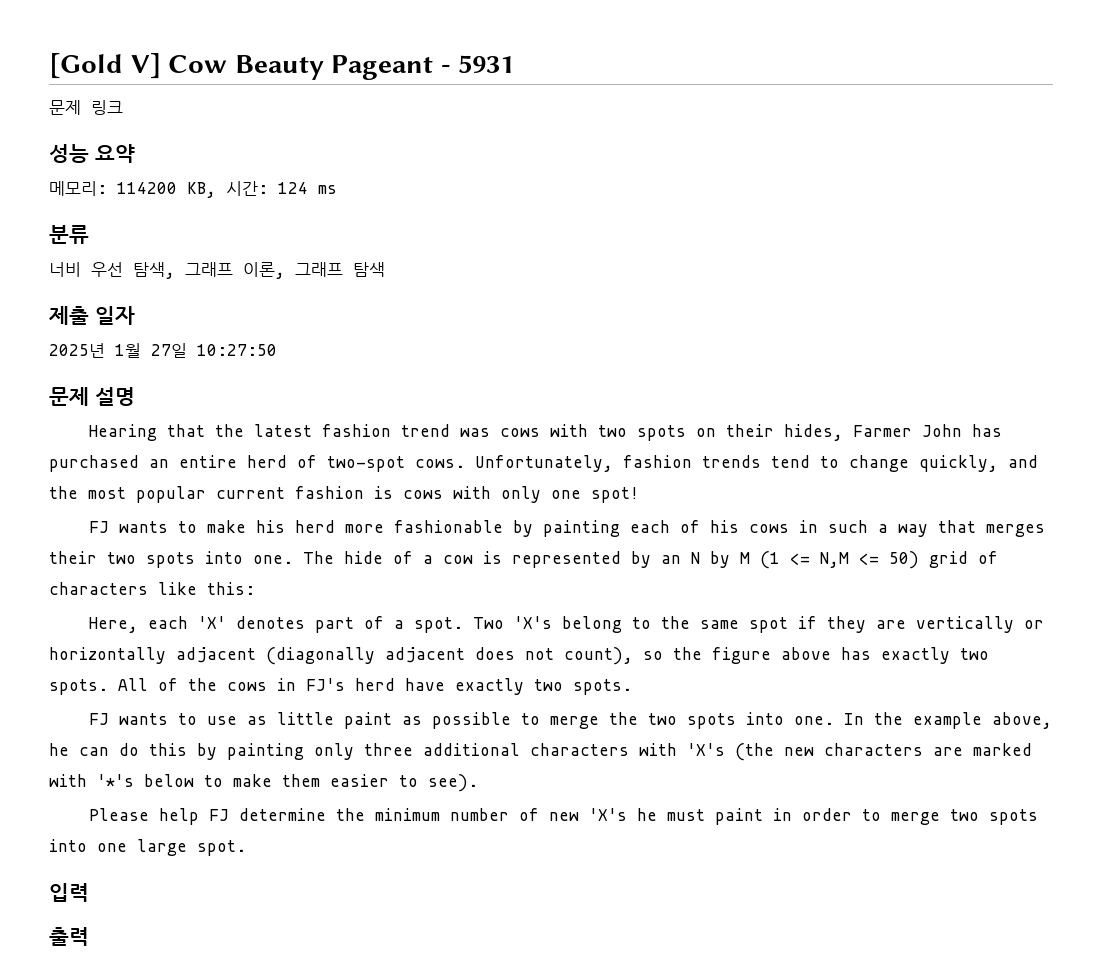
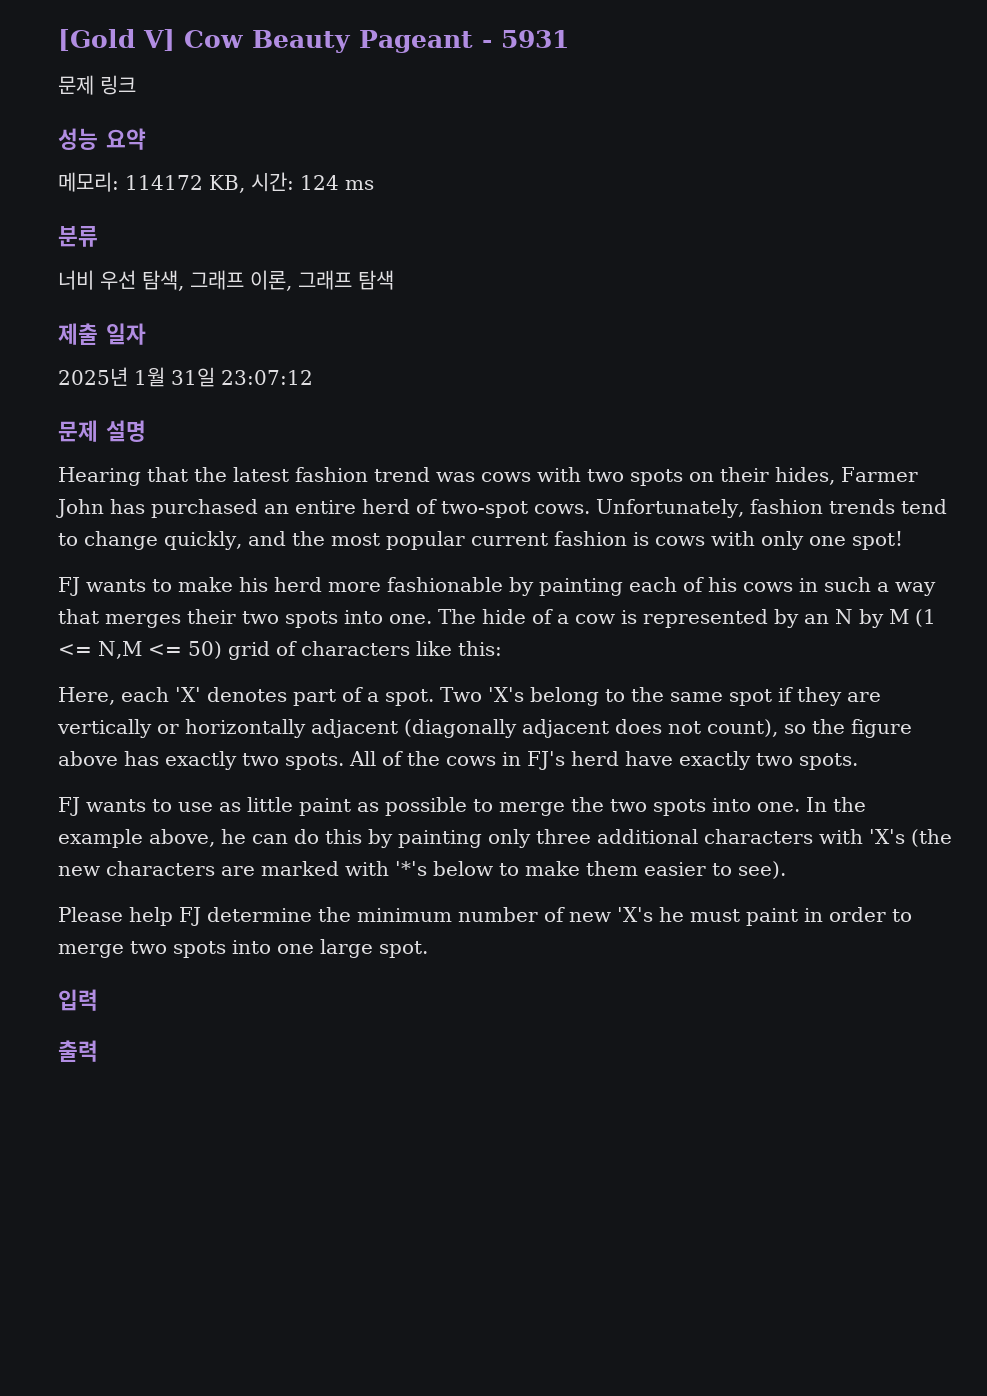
[117,182,177,194] 114200 -> [125,175,203,190] 114172
[151,343,277,358] 27일 10:27:50 -> [171,367,313,387] 31일 23:07:12

